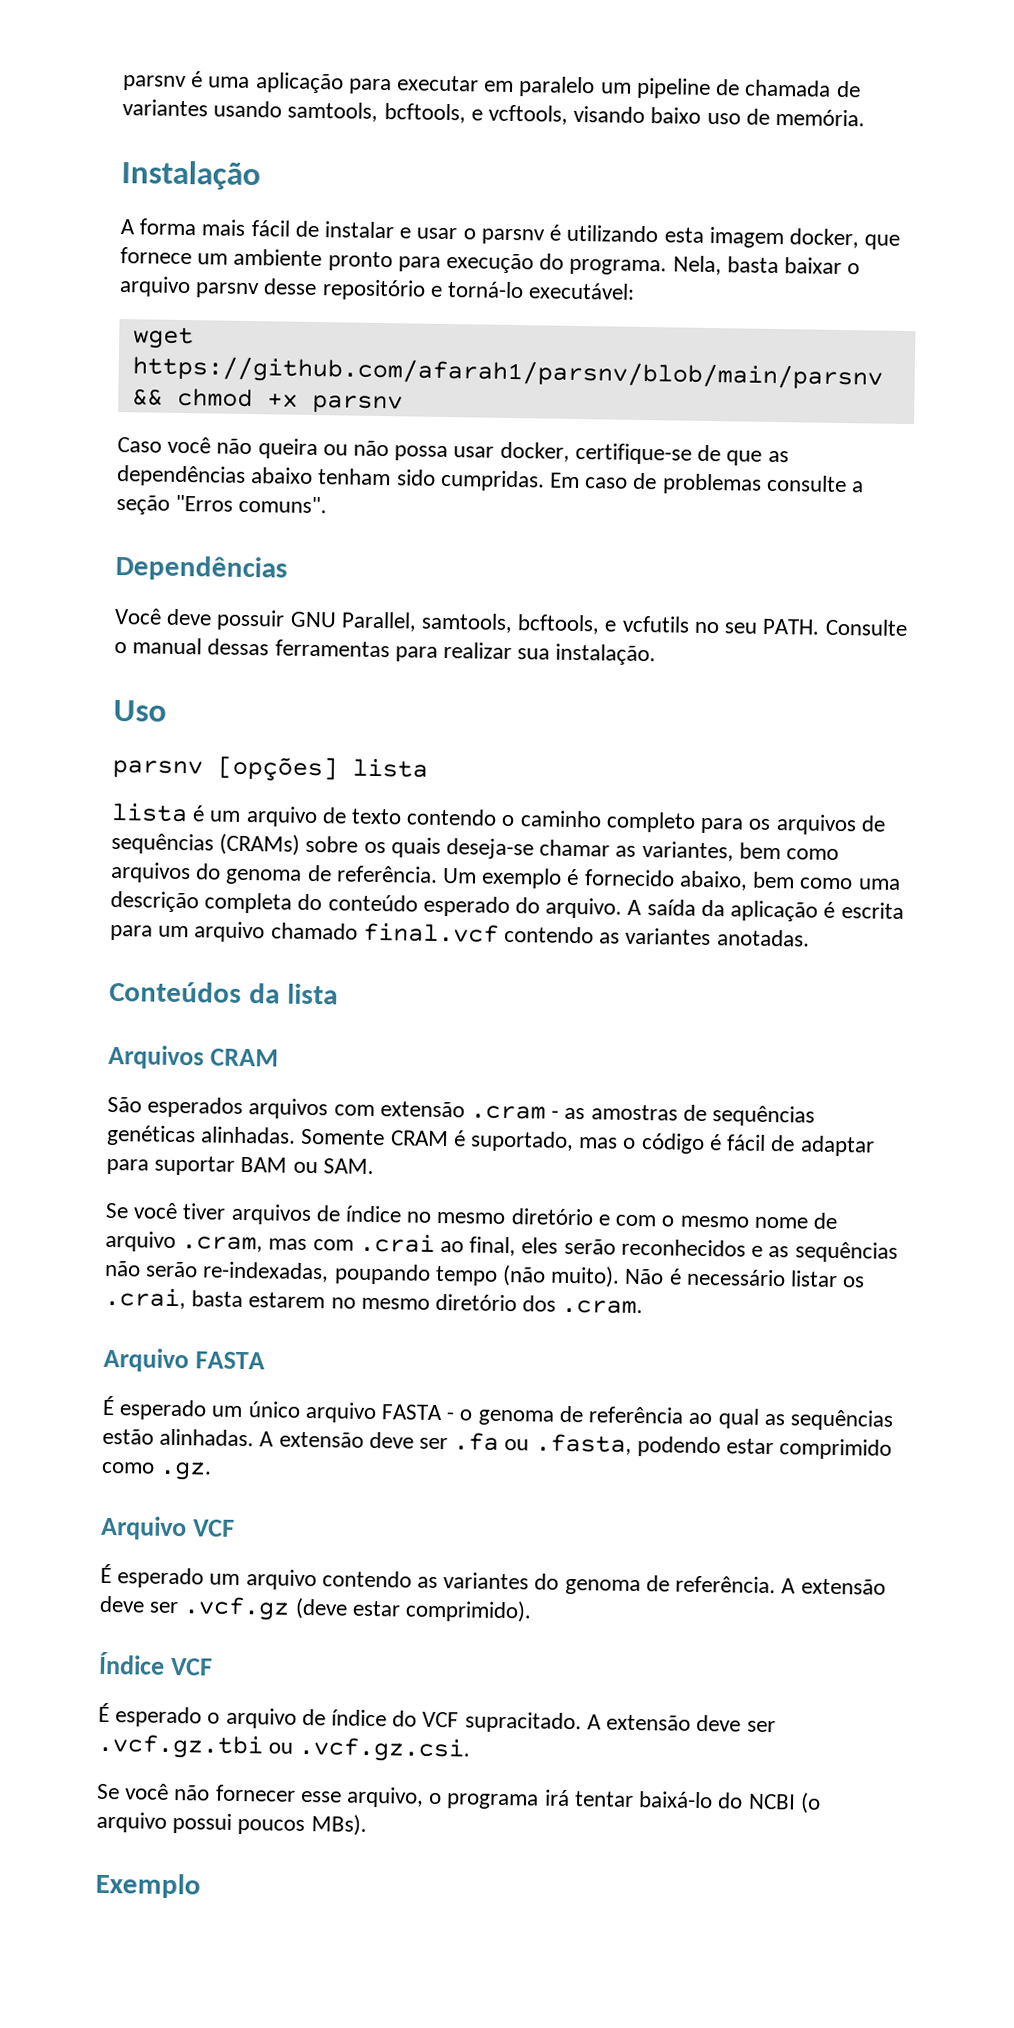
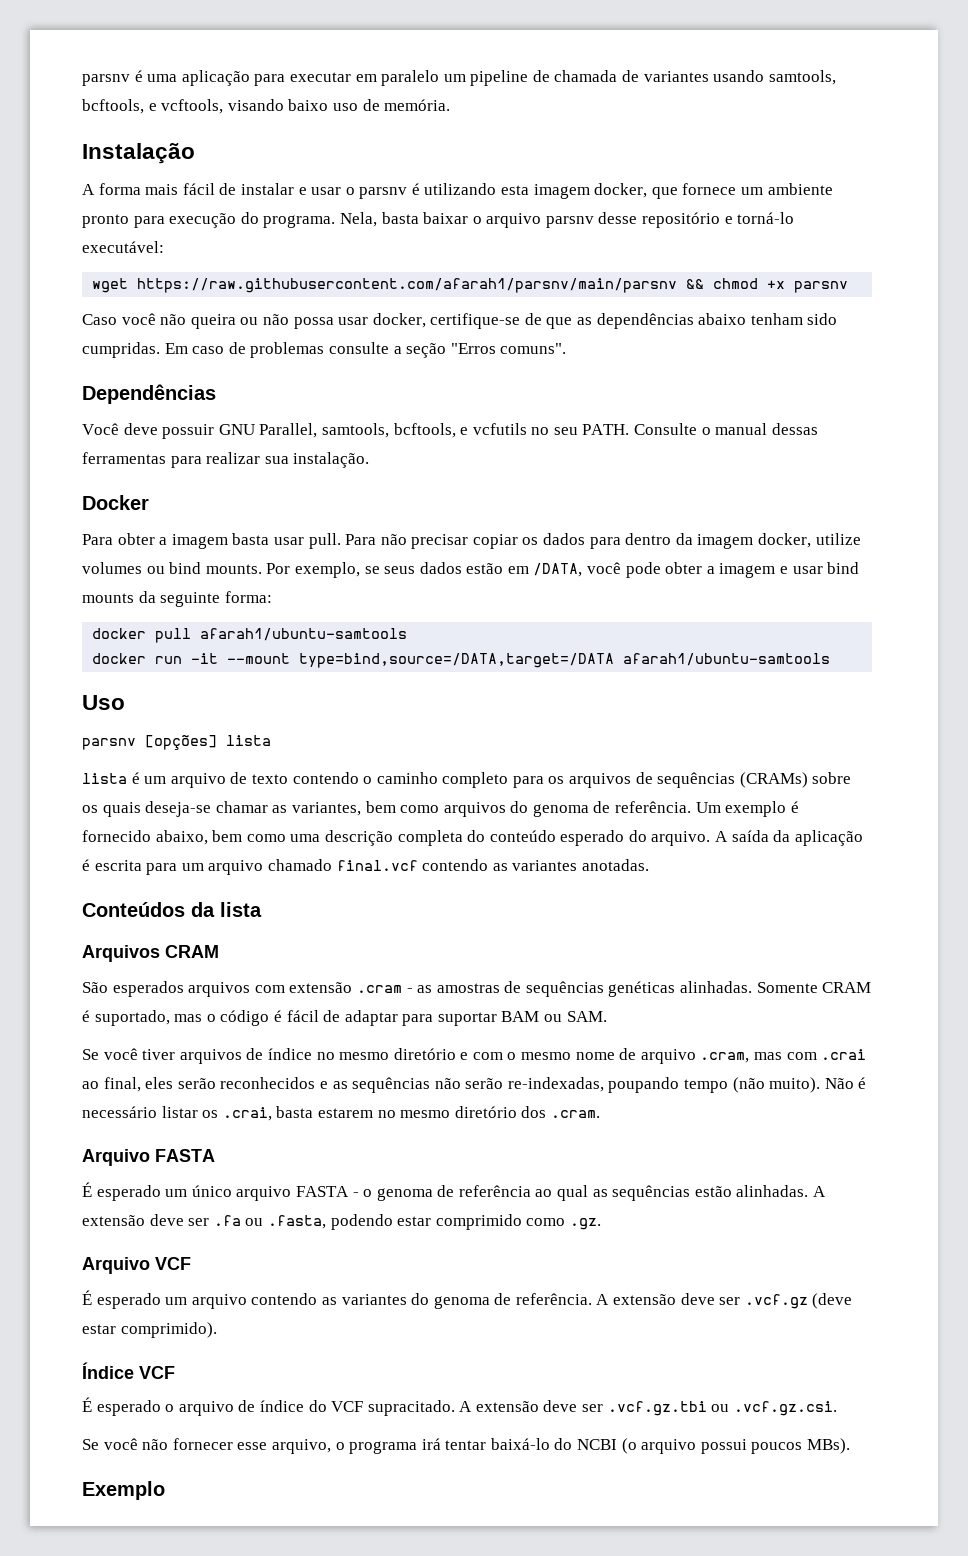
[131,355,883,391] https://github.com/afarah1/parsnv/blob/main/parsnv -> [137,278,678,293] https://raw.githubusercontent.com/afarah1/parsnv/main/parsnv
(657, 654) none -> [82,495,149,510] [82,533,861,549] [82,562,860,578] [82,591,272,607] [92,628,408,643] [92,653,831,668] // Docker // Para obter a imagem basta usar pull. Para não precisar copiar os dados para dentro da imagem docker, utilize volumes ou bind mounts. Por exemplo, se seus dados estão em /DATA, você pode obter a imagem e usar bind mounts da seguinte forma: // docker pull afarah1/ubuntu-samtools // docker run -it --mount type=bind,source=/DATA,target=/DATA afarah1/ubuntu-samtools

